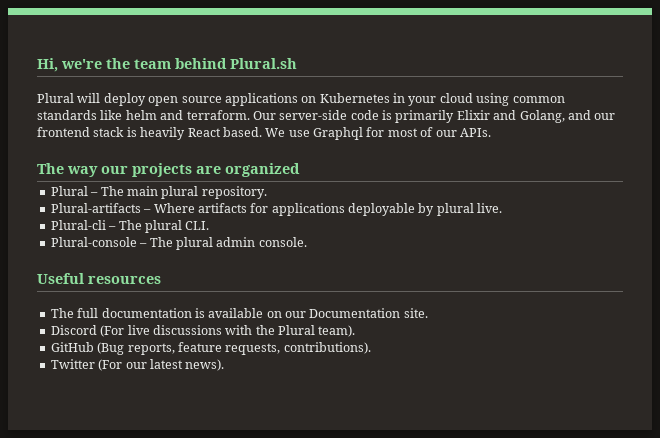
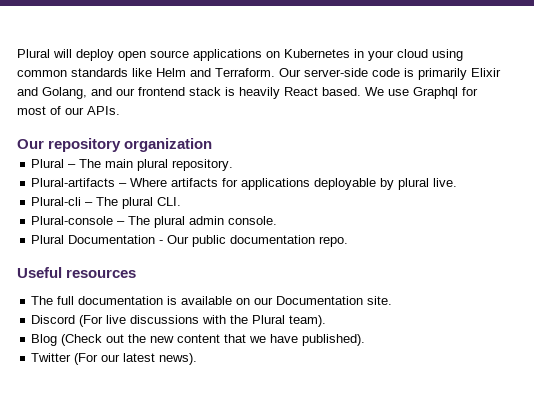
[37,58,297,72] Hi, we're the team behind Plural.sh // -> (17, 53) none
[125,110,250,120] helm and terraform. -> [156,68,275,77] Helm and Terraform.
[37,163,300,177] The way our projects are organized -> [17,138,213,152] Our repository organization
(307, 242) none -> [31,235,349,247] // Plural Documentation - Our public documentation repo.
[50,342,371,355] GitHub (Bug reports, feature requests, contributions). -> [31,334,366,346] Blog (Check out the new content that we have published).

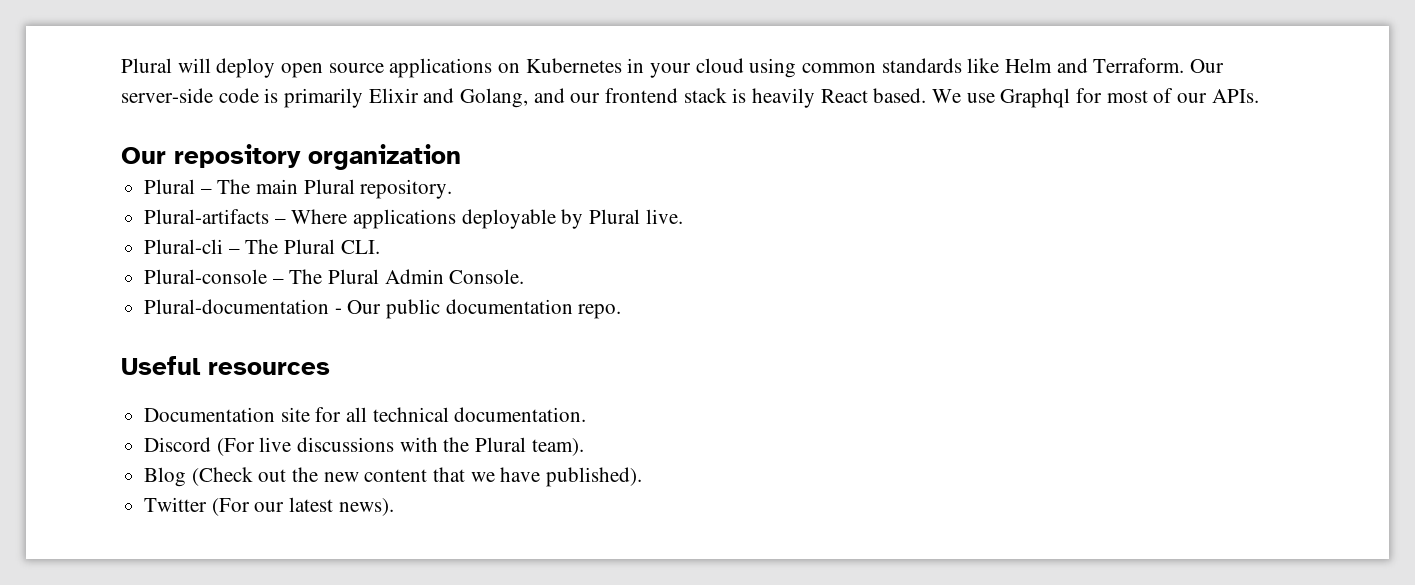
[137,159,169,171] plural -> [303,179,355,194] Plural
[171,178,239,187] artifacts for -> (348, 216) none
[398,178,430,190] plural -> [589,209,641,224] Plural
[122,197,154,209] plural -> [284,239,336,254] Plural
[154,216,278,228] [31,235,156,244] plural admin console. // Plural Documentation -> [328,269,525,284] [144,299,330,314] Plural Admin Console. // Plural-documentation
[31,296,393,305] The full documentation is available on our Documentation site. -> [144,407,587,422] Documentation site for all technical documentation.

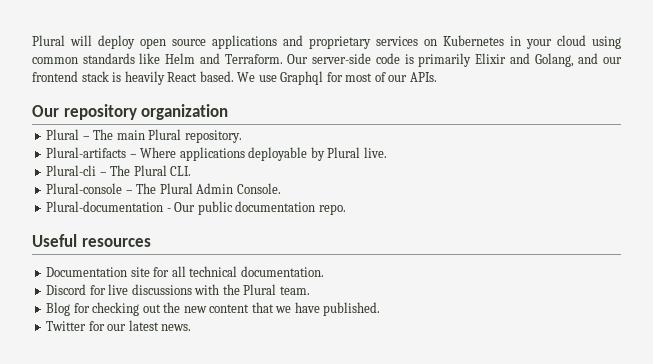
(493, 68) none -> [283,35,418,49] and proprietary services
[216,438,255,456] (For -> [89,285,106,295] for
[531,438,584,456] team). -> [279,286,310,295] team.
[191,467,253,486] (Check -> [73,302,140,316] for checking
[546,467,643,487] published). -> [323,302,381,316] published.
[211,498,250,516] (For -> [88,321,105,331] for
[338,498,394,516] news). -> [161,324,192,331] news.

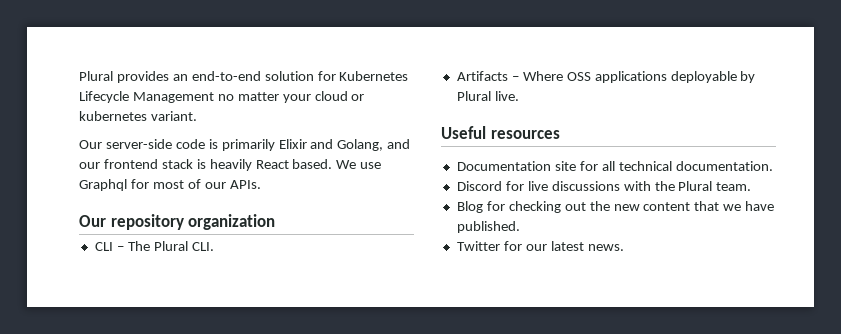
[32,35,621,49] [32,53,283,64] Plural will deploy open source applications and proprietary services on Kubernetes in your cloud using common standards like Helm and Terraform. -> [79,71,409,83] [79,91,365,103] [79,111,197,121] Plural provides an end-to-end solution for Kubernetes Lifecycle Management no matter your cloud or kubernetes variant. //
[46,129,242,143] [46,147,127,158] Plural – The main Plural repository. // Plural-artifacts -> [94,241,214,251] [456,71,508,81] CLI – The Plural CLI. // Artifacts
(177, 152) none -> [566,72,591,81] OSS
[46,165,192,176] [46,183,281,194] [46,201,346,215] // Plural-cli – The Plural CLI. // Plural-console – The Plural Admin Console. // Plural-documentation - Our public documentation repo. -> (519, 96) none

